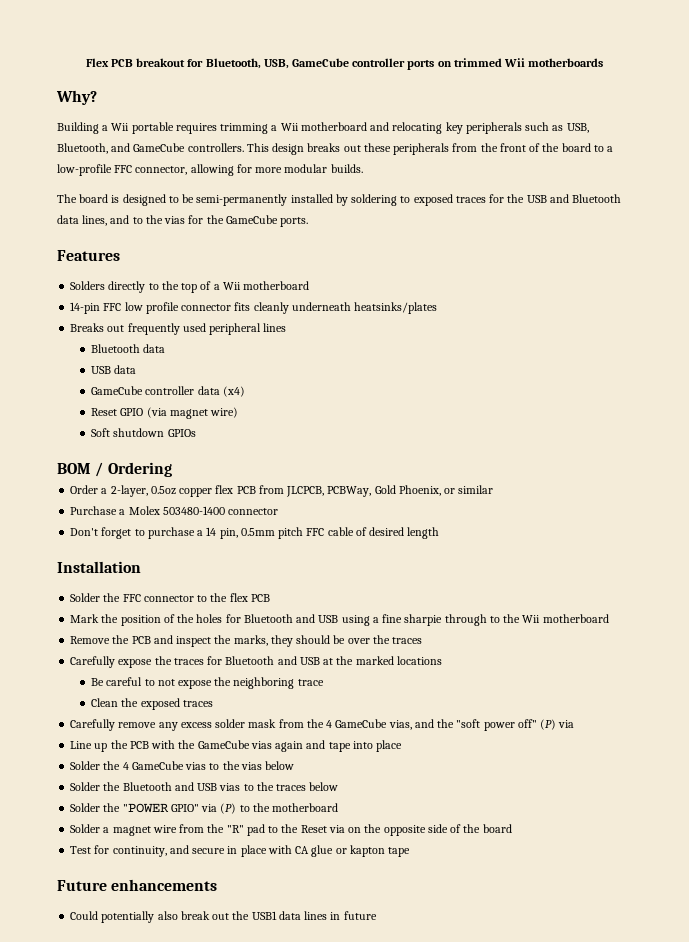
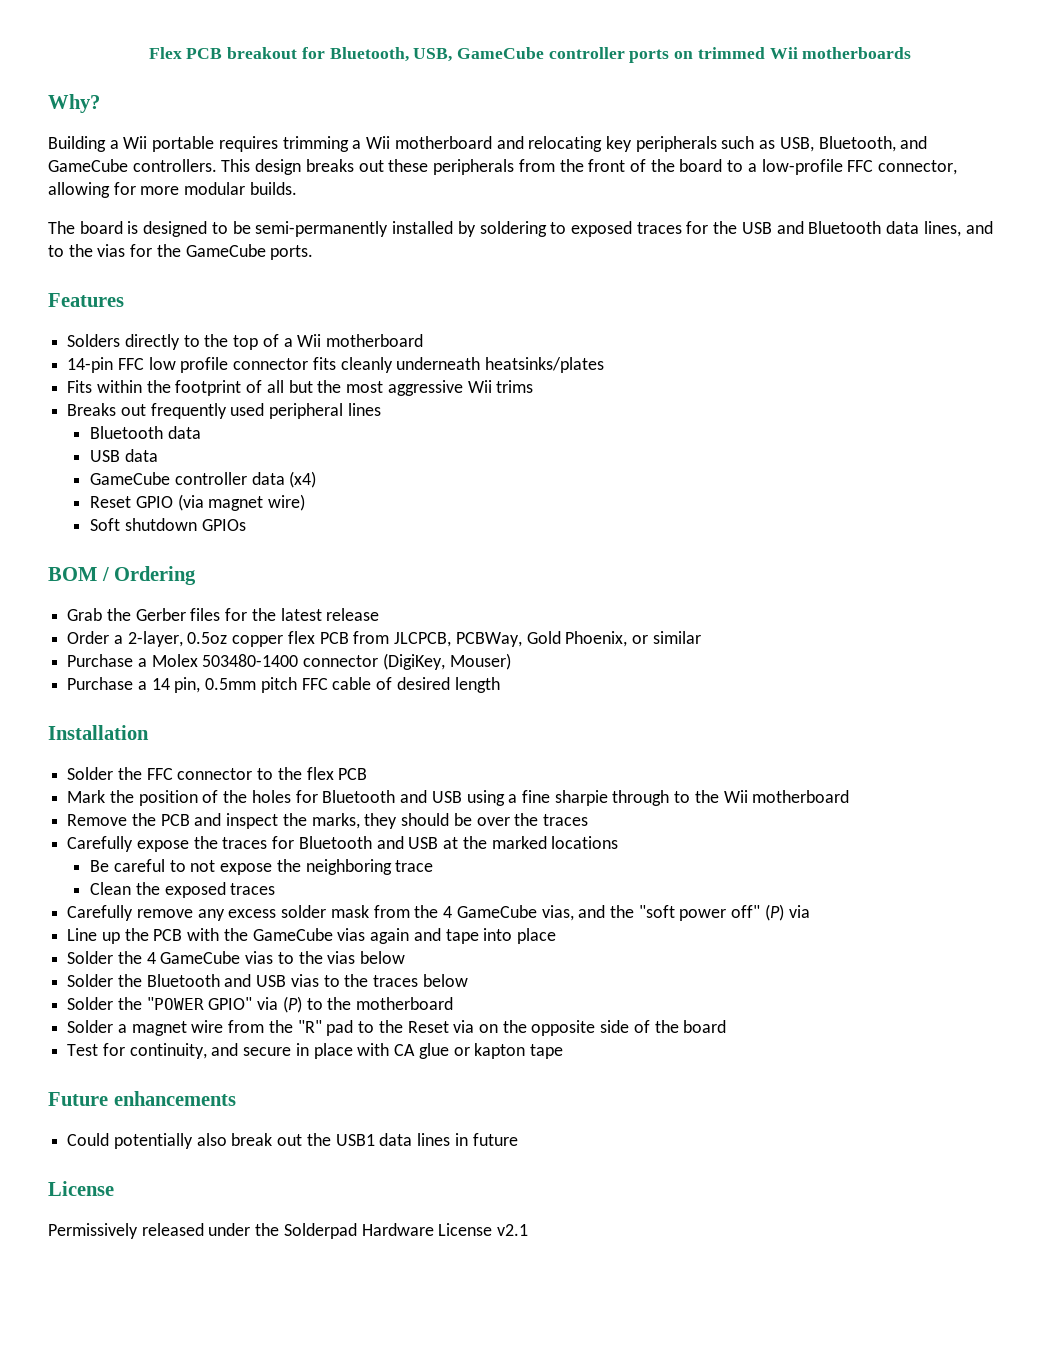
(438, 308) none -> [67,380,534,396] // Fits within the footprint of all but the most aggressive Wii trims
(172, 469) none -> [67,608,380,621] // Grab the Gerber files for the latest release
[70,527,195,539] // Don't forget to purchase -> [382,653,511,670] [67,677,134,690] (DigiKey, Mouser) // Purchase
(377, 915) none -> [48,1181,114,1196] [48,1223,529,1239] // License // Permissively released under the Solderpad Hardware License v2.1

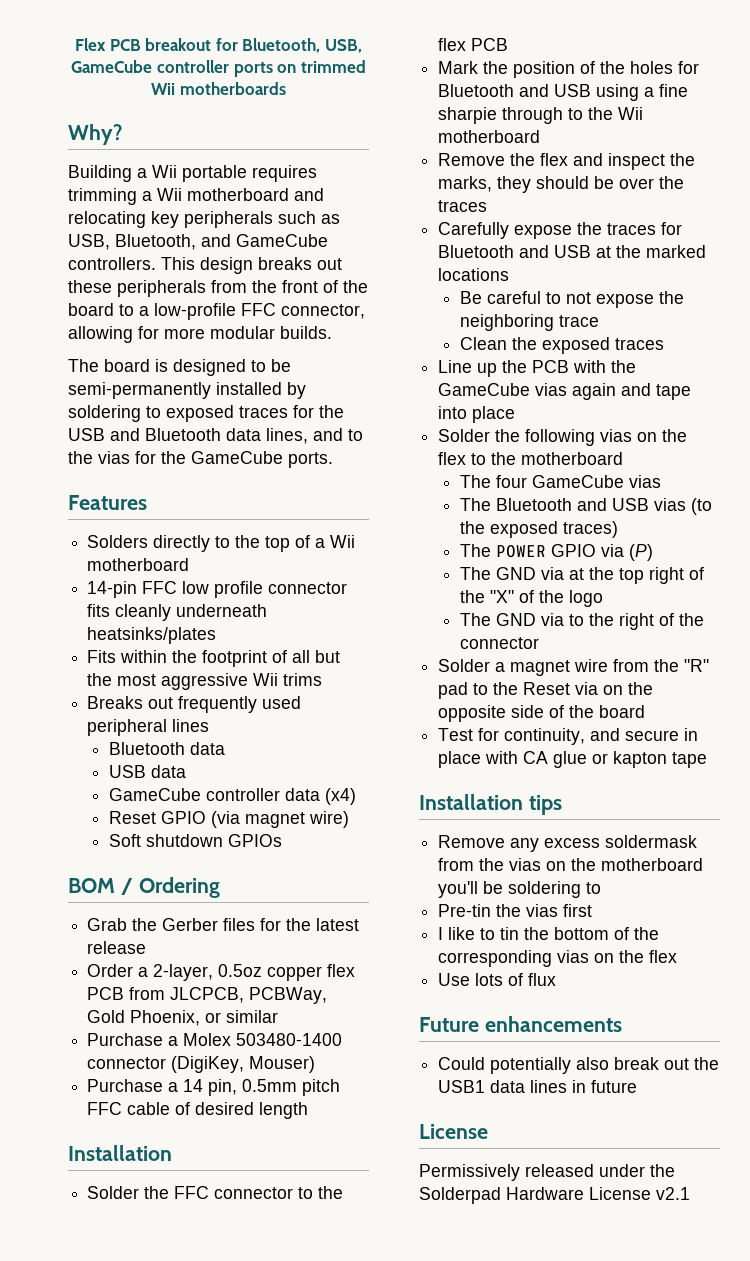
[160,814,190,826] PCB -> [540,153,569,166] flex
[67,904,810,921] // Carefully remove any excess solder mask from the 4 GameCube vias, and the "soft power off" (P) via -> (665, 344) none
[146,951,406,964] [67,974,468,987] [67,996,454,1013] 4 GameCube vias to the vias below // Solder the Bluetooth and USB vias to the traces below // Solder the "POWER GPIO" via (P) to the motherboard -> [525,429,688,446] [438,452,624,465] [460,475,662,488] [460,498,713,515] [460,521,619,538] [460,544,654,561] [460,567,705,584] [460,590,604,607] [460,613,705,630] [460,637,540,649] following vias on the flex to the motherboard // The four GameCube vias // The Bluetooth and USB vias (to the exposed traces) // The POWER GPIO via (P) // The GND via at the top right of the "X" of the logo // The GND via to the right of the connector
(563, 1051) none -> [419,794,562,815] [438,835,698,852] [438,858,704,871] [438,881,602,898] [438,904,593,917] [438,927,660,940] [438,950,678,967] [438,973,557,986] // Installation tips // Remove any excess soldermask from the vias on the motherboard you'll be soldering to // Pre-tin the vias first // I like to tin the bottom of the corresponding vias on the flex // Use lots of flux

